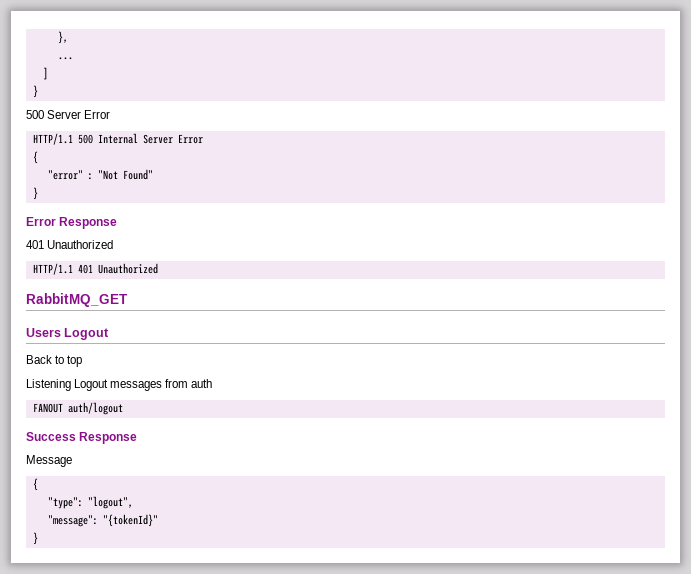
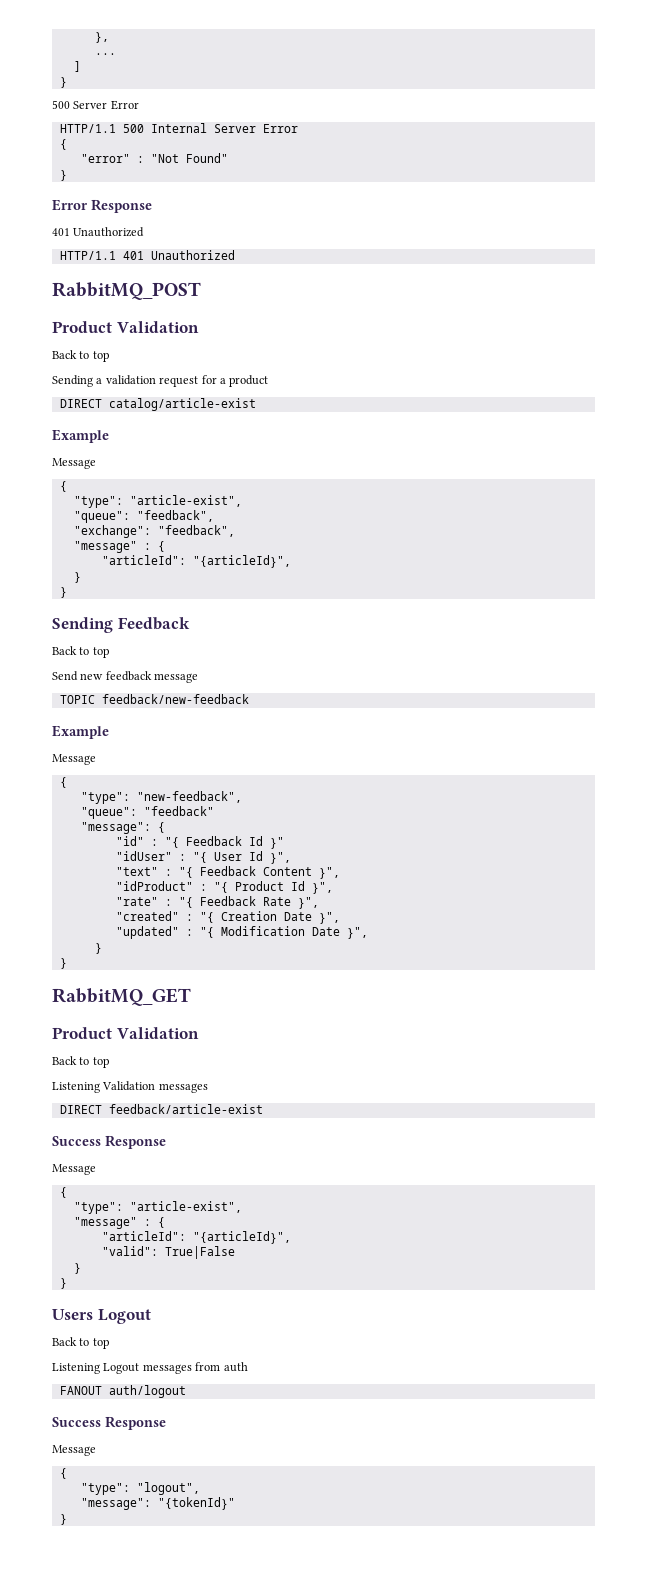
[26,293,128,307] RabbitMQ_GET -> [52,282,201,300] [52,321,199,333] [52,350,109,362] [52,375,269,387] [59,398,256,411] [52,429,109,443] [52,458,96,469] [59,481,67,492] [73,495,242,508] [73,510,214,523] [73,525,235,538] [73,541,165,553] [101,555,291,568] [73,572,81,583] [59,587,67,598] [52,617,190,633] [52,646,109,658] [52,671,199,683] [59,694,249,704] [52,725,109,739] [52,754,96,765] [59,777,67,788] [80,791,242,804] [80,806,214,819] [80,822,165,834] [115,836,284,849] [115,851,291,864] [115,866,340,879] [115,881,333,894] [115,896,319,909] [115,911,340,924] [115,926,368,939] [94,943,102,954] [59,958,67,969] [52,988,191,1006] [52,1027,199,1039] [52,1056,109,1068] [52,1081,208,1093] [59,1104,263,1114] [52,1135,166,1149] [52,1164,96,1175] [59,1187,67,1198] [73,1201,242,1214] [73,1217,165,1229] [101,1231,291,1244] [101,1246,235,1259] [73,1263,81,1274] [59,1278,67,1289] RabbitMQ_POST // Product Validation // Back to top // Sending a validation request for a product // DIRECT catalog/article-exist // Example // Message // { // "type": "article-exist", // "queue": "feedback", // "exchange": "feedback", // "message" : { // "articleId": "{articleId}", // } // } // Sending Feedback // Back to top // Send new feedback message // TOPIC feedback/new-feedback // Example // Message // { // "type": "new-feedback", // "queue": "feedback" // "message": { // "id" : "{ Feedback Id }" // "idUser" : "{ User Id }", // "text" : "{ Feedback Content }", // "idProduct" : "{ Product Id }", // "rate" : "{ Feedback Rate }", // "created" : "{ Creation Date }", // "updated" : "{ Modification Date }", // } // } // RabbitMQ_GET // Product Validation // Back to top // Listening Validation messages // DIRECT feedback/article-exist // Success Response // Message // { // "type": "article-exist", // "message" : { // "articleId": "{articleId}", // "valid": True|False // } // }

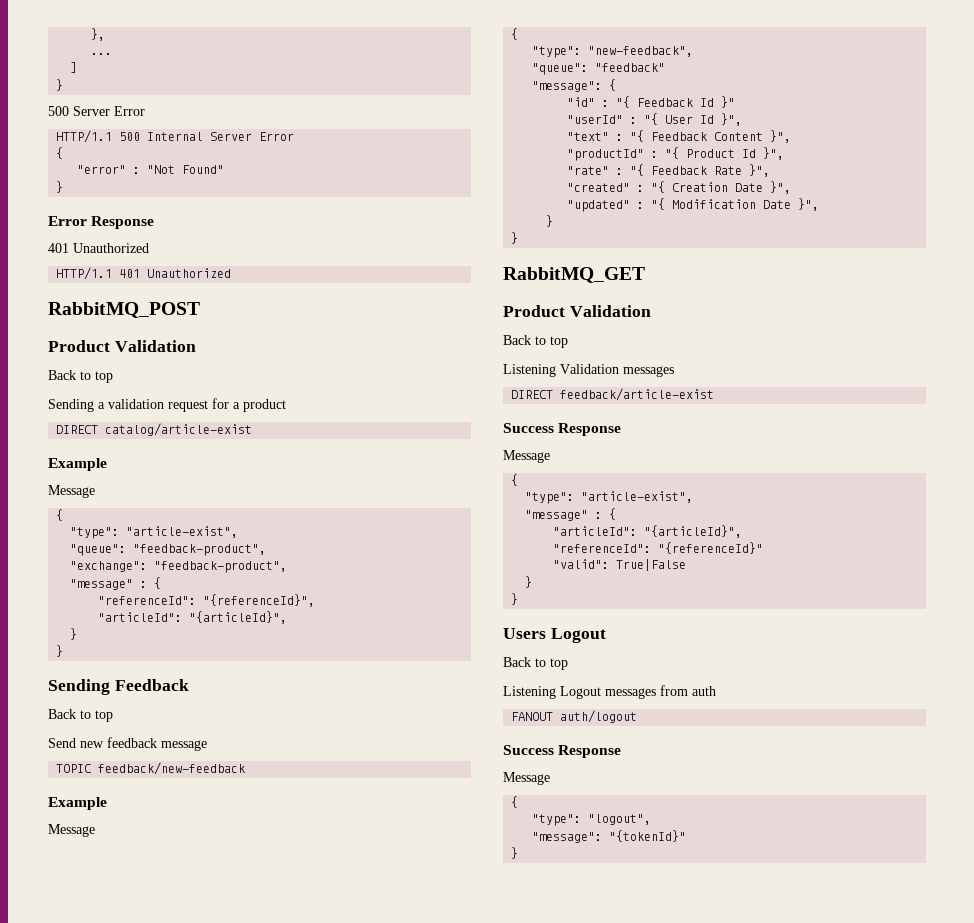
[136,510,214,522] "feedback", -> [133,544,267,556] "feedback-product",
[157,525,235,537] [73,541,165,553] "feedback", // "message" : { -> [154,561,288,573] [70,577,162,590] [98,594,316,607] "feedback-product", // "message" : { // "referenceId": "{referenceId}",
[115,851,172,861] "idUser" -> [567,115,624,124] "userId"
[115,881,193,891] "idProduct" -> [567,149,645,161] "productId"
(291, 1237) none -> [553,542,764,554] // "referenceId": "{referenceId}"

